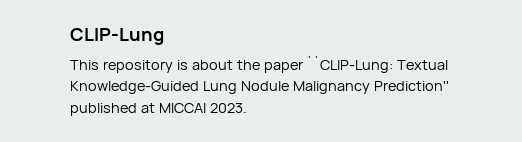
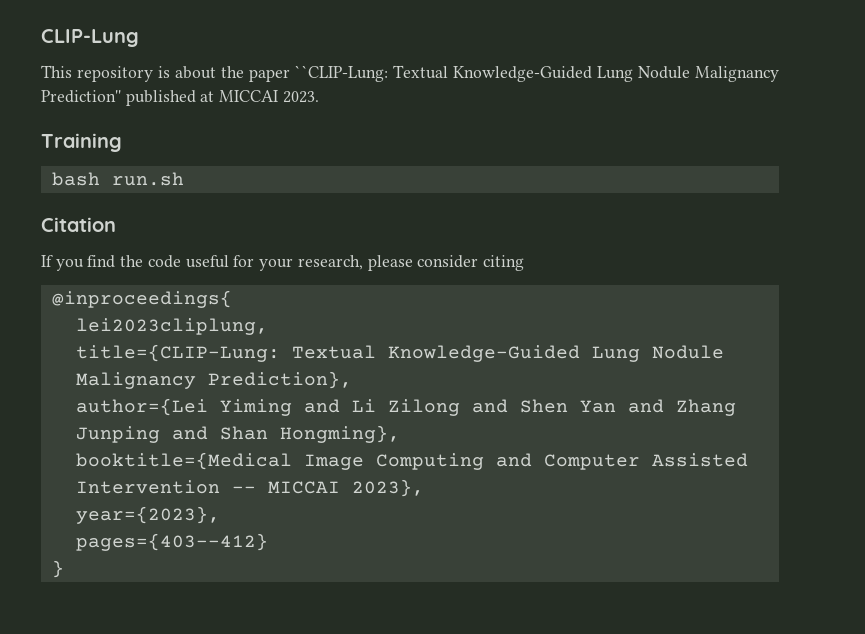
(247, 108) none -> [41,133,122,152] [51,172,184,186] [41,217,116,232] [41,255,524,271] [51,290,232,308] [75,318,268,335] [75,344,724,362] [75,371,352,389] [75,398,736,416] [75,425,400,443] [75,452,748,470] [75,479,424,497] [75,506,220,524] [75,533,268,551] [51,560,64,578] // Training // bash run.sh // Citation // If you find the code useful for your research, please consider citing // @inproceedings{ // lei2023cliplung, // title={CLIP-Lung: Textual Knowledge-Guided Lung Nodule Malignancy Prediction}, // author={Lei Yiming and Li Zilong and Shen Yan and Zhang Junping and Shan Hongming}, // booktitle={Medical Image Computing and Computer Assisted Intervention -- MICCAI 2023}, // year={2023}, // pages={403--412} // }

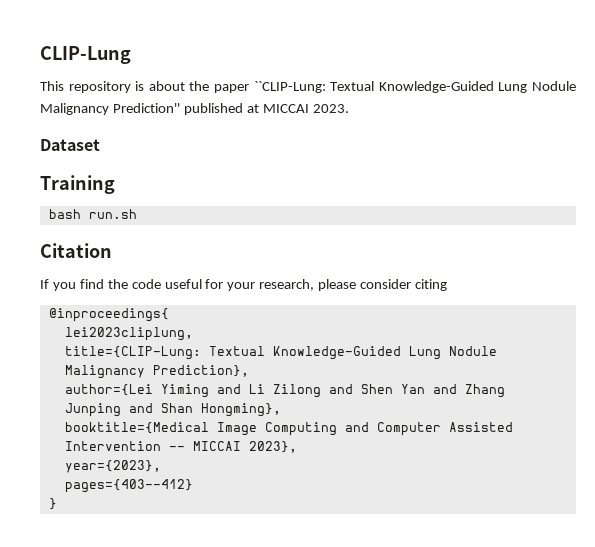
(319, 97) none -> [40,139,100,151] // Dataset

